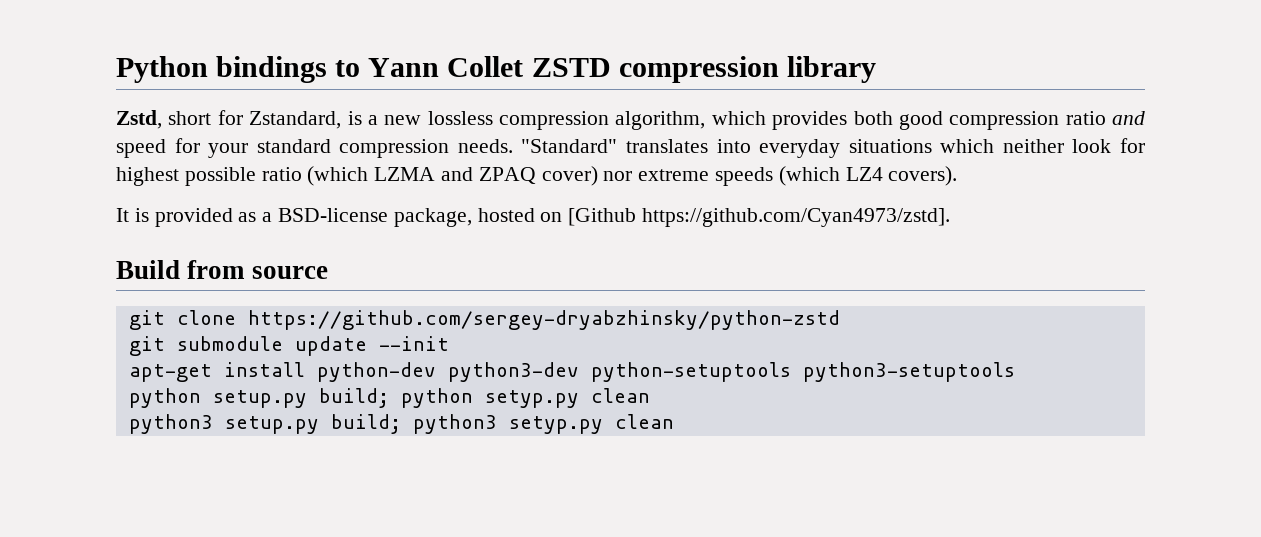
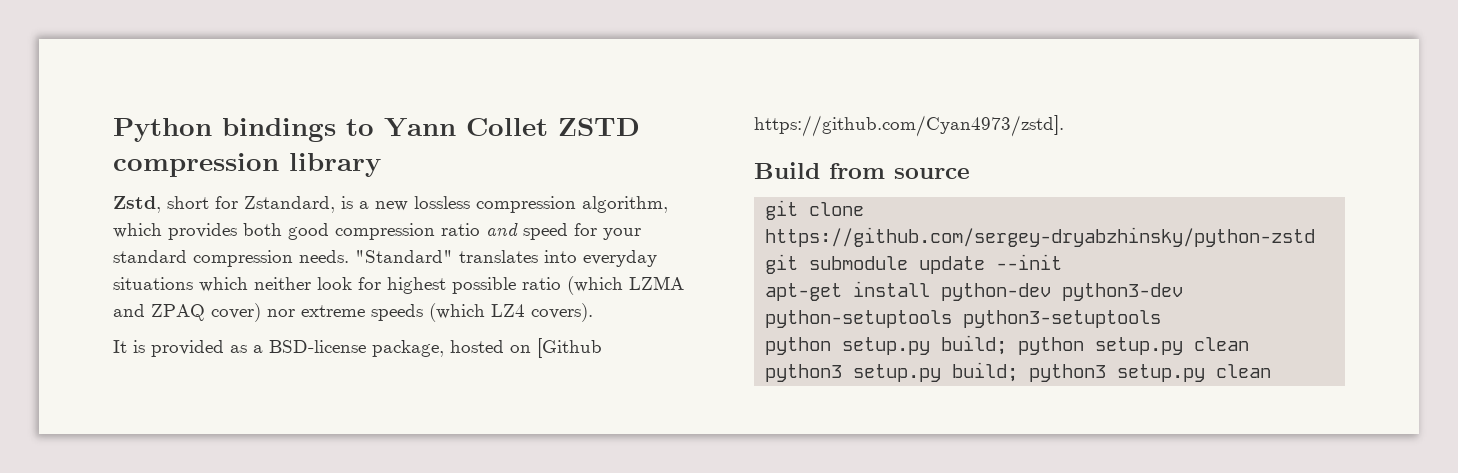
[484,390,579,408] setyp.py -> [1095,337,1184,355] setup.py
[508,416,603,434] setyp.py -> [1117,364,1206,382] setup.py

